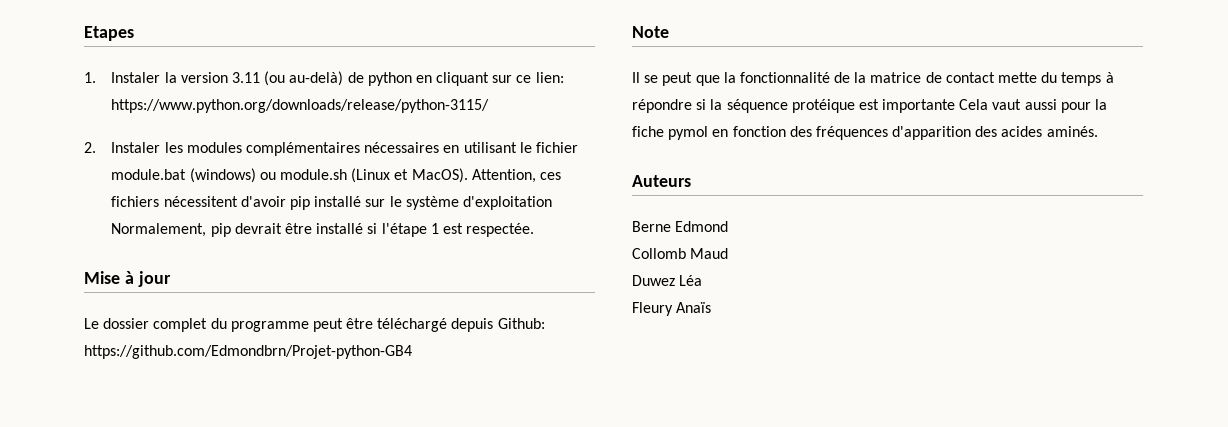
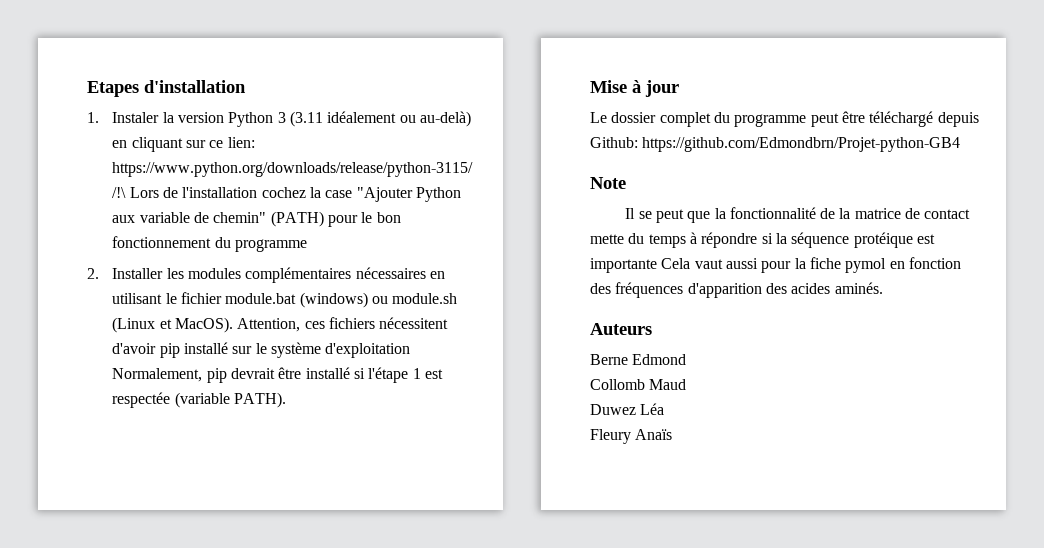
(134, 33) none -> [144,80,246,93] d'installation
[231,71,412,86] 3.11 (ou au-delà) de python -> [228,111,471,127] Python 3 (3.11 idéalement ou au-delà)
(490, 106) none -> [112,187,461,202] [112,211,401,227] [112,236,307,252] /!\ Lors de l'installation cochez la case "Ajouter Python aux variable de chemin" (PATH) pour le bon fonctionnement du programme
[111,142,161,153] Instaler -> [112,268,164,279] Installer
[466,223,535,237] respectée. -> [112,392,286,408] respectée (variable PATH).

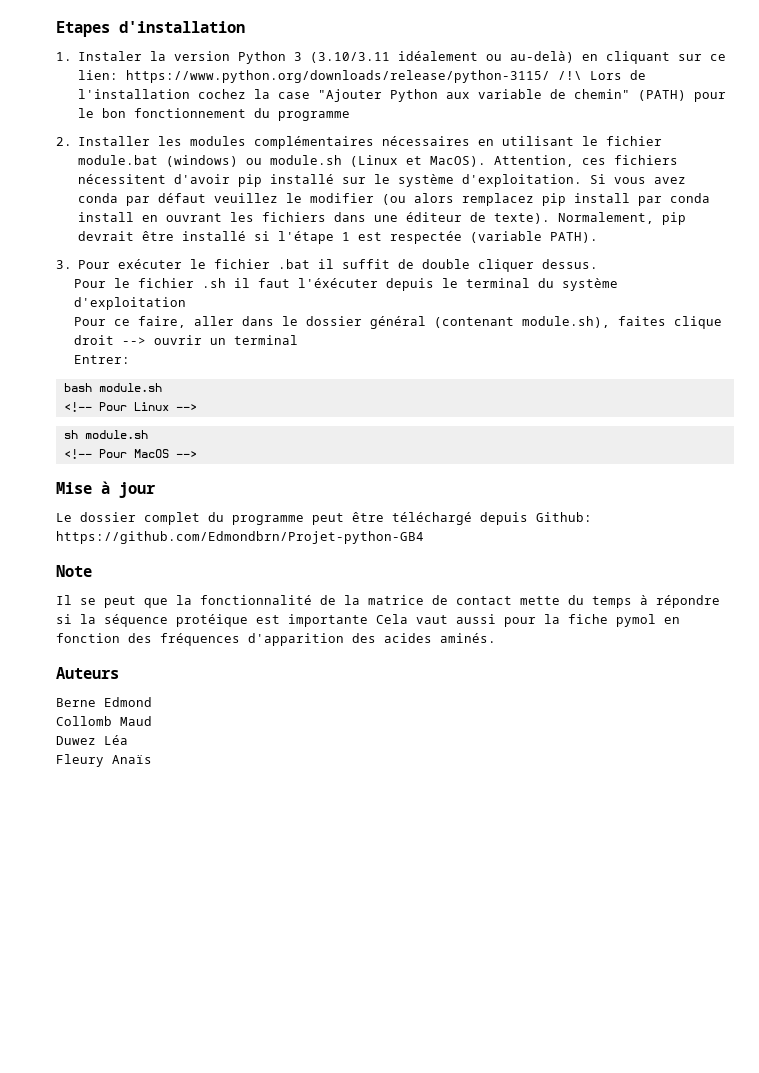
[289,111,323,127] (3.11 -> [310,52,391,63] (3.10/3.11
[325,343,411,358] d'exploitation -> [462,174,687,187] [78,193,711,206] [78,212,551,224] d'exploitation. Si vous avez conda par défaut veuillez le modifier (ou alors remplacez pip install par conda install en ouvrant les fichiers dans une éditeur de texte).
(286, 400) none -> [56,259,599,272] [74,278,619,291] [74,297,187,310] [74,316,723,329] [74,335,299,345] [74,355,131,364] [63,383,162,392] [63,402,197,412] [63,430,148,439] [63,449,197,459] // 3. Pour exécuter le fichier .bat il suffit de double cliquer dessus. // Pour le fichier .sh il faut l'éxécuter depuis le terminal du système d'exploitation // Pour ce faire, aller dans le dossier général (contenant module.sh), faites clique droit --> ouvrir un terminal // Entrer: // bash module.sh // <!-- Pour Linux --> // sh module.sh // <!-- Pour MacOS -->

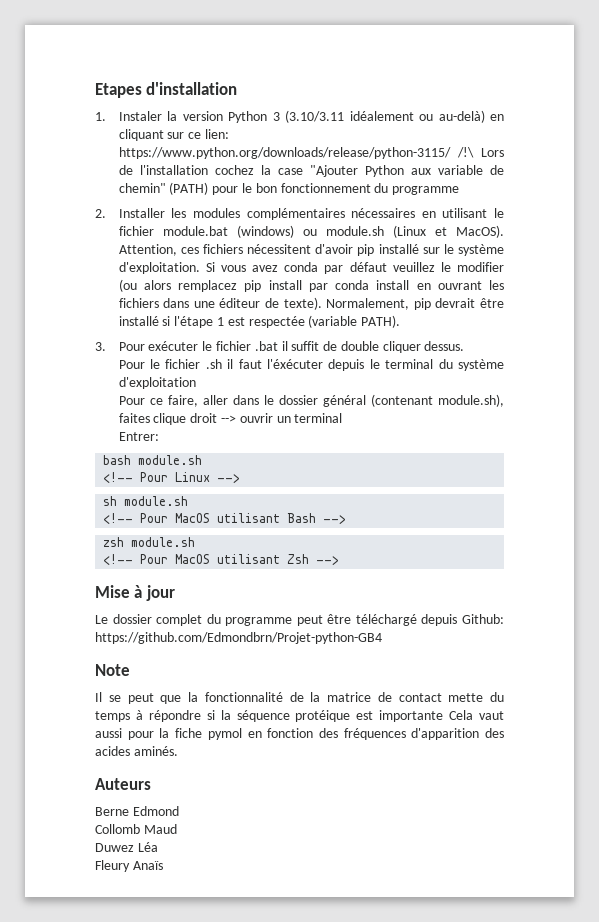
(169, 453) none -> [217,513,347,524] [103,537,196,547] [103,554,310,565] utilisant Bash --> // zsh module.sh // <!-- Pour MacOS utilisant Zsh

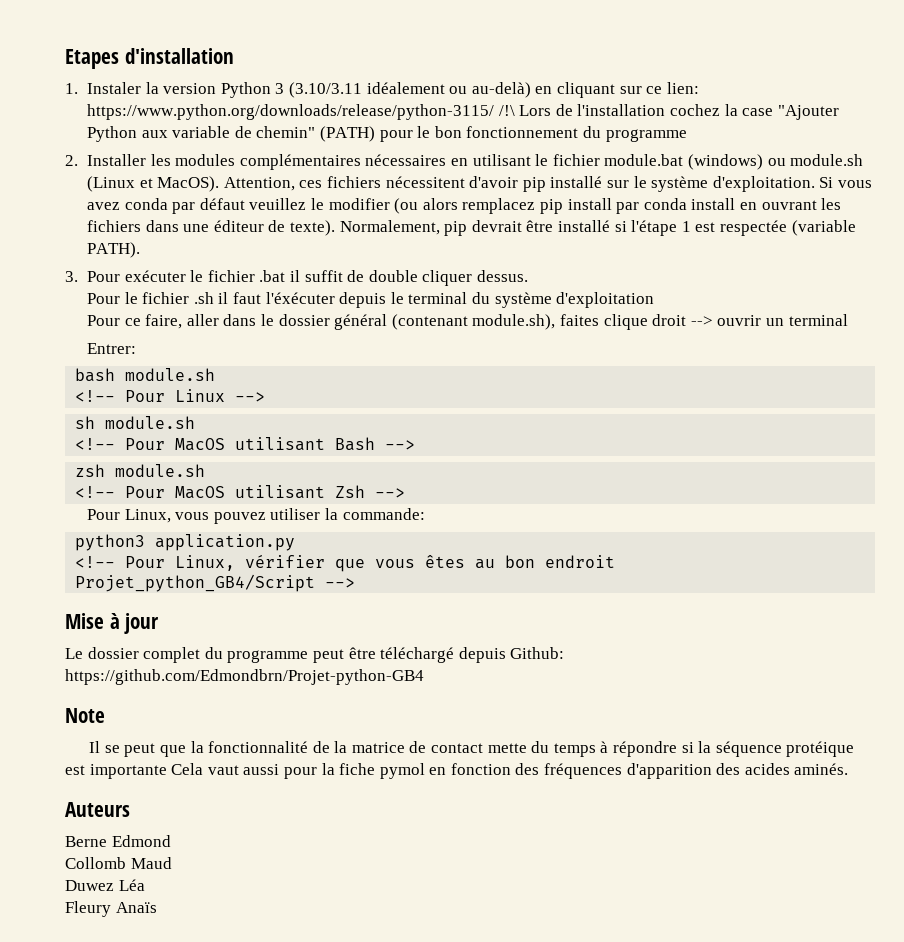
(340, 560) none -> [87,508,425,524] [75,534,296,551] [75,554,616,572] [75,574,356,592] // Pour Linux, vous pouvez utiliser la commande: // python3 application.py // <!-- Pour Linux, vérifier que vous êtes au bon endroit Projet_python_GB4/Script -->

